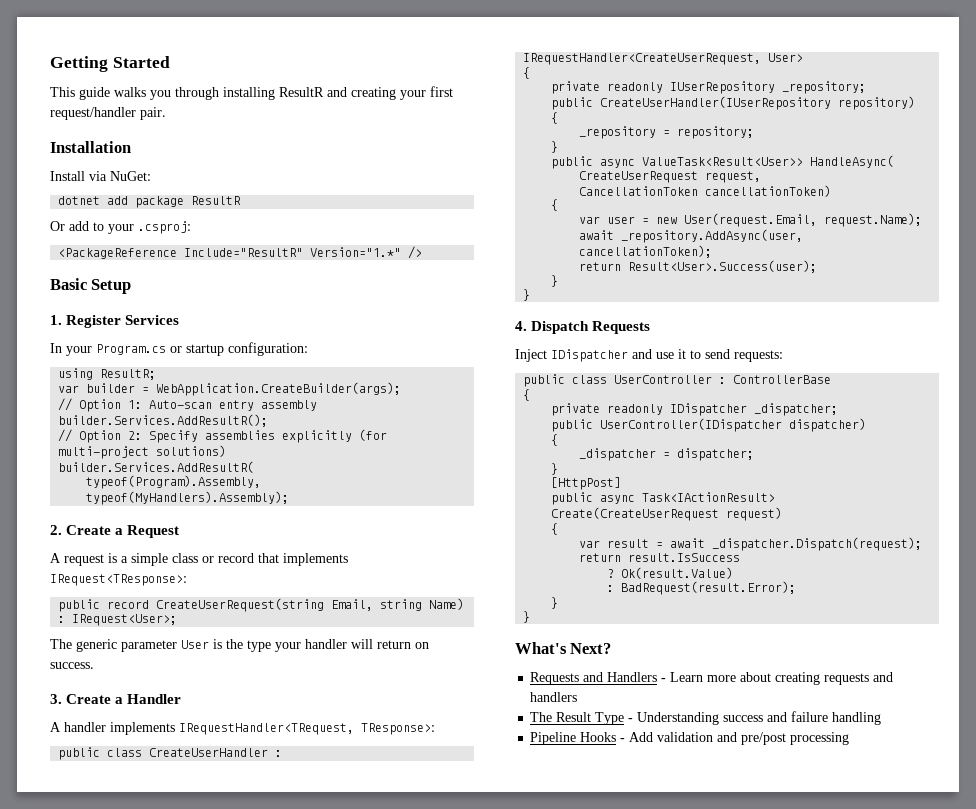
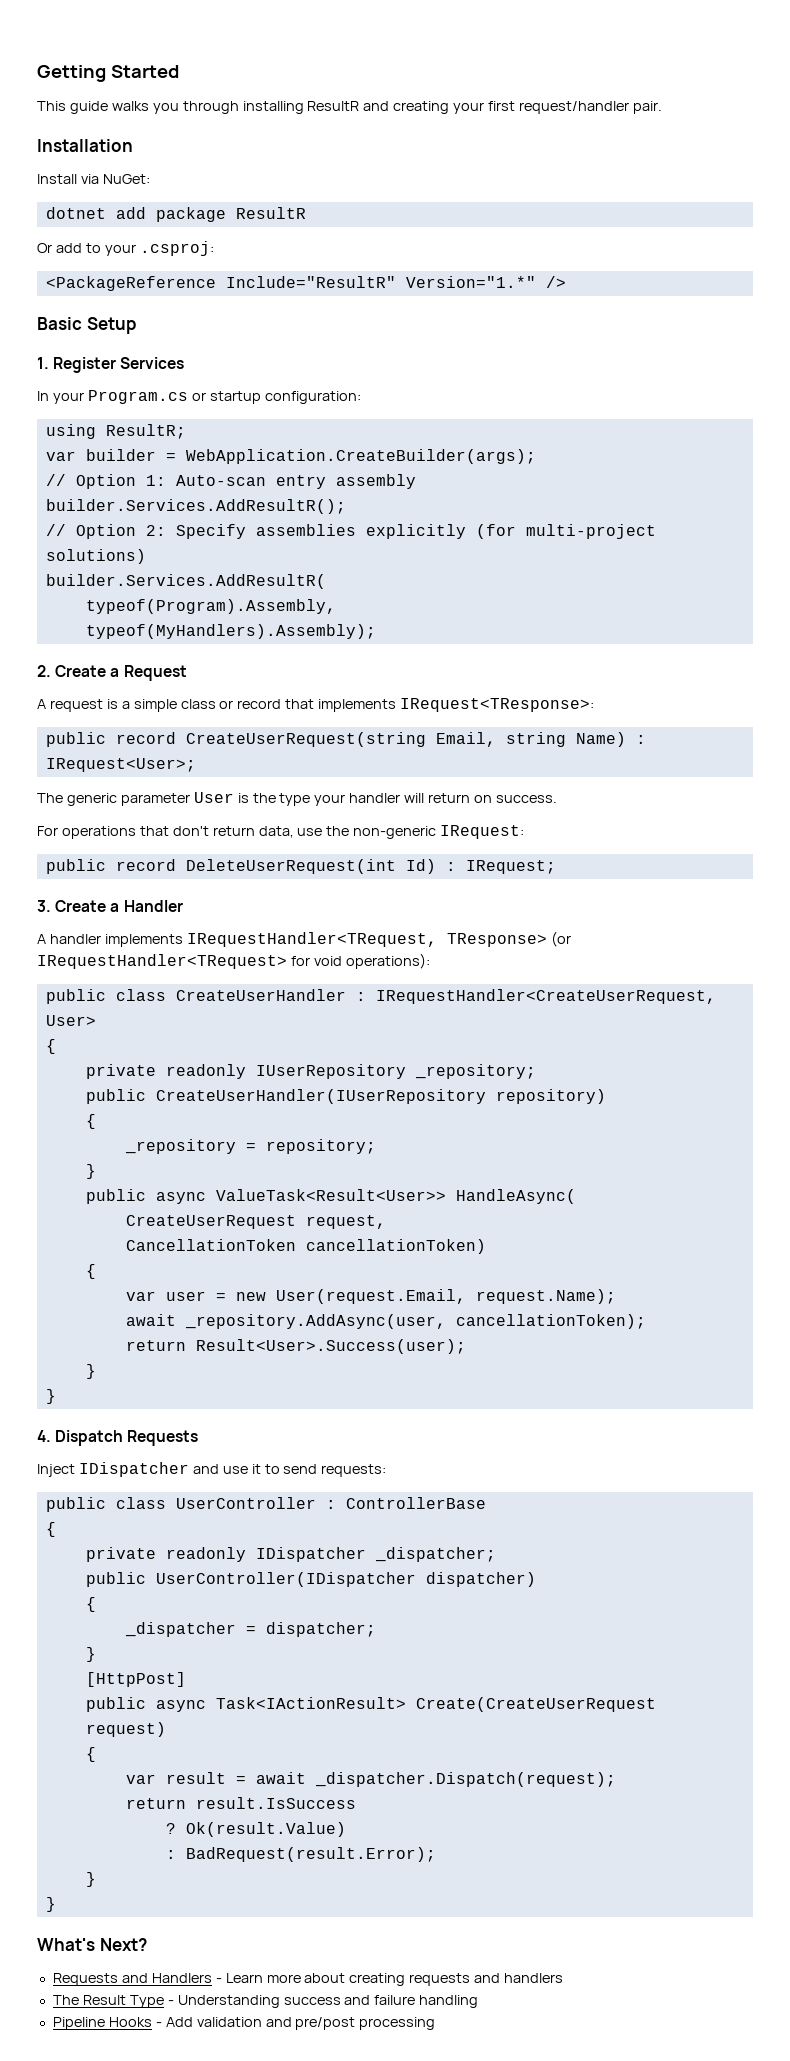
(94, 665) none -> [37,825,525,839] [45,859,556,874] // For operations that don't return data, use the non-generic IRequest: // public record DeleteUserRequest(int Id) : IRequest;
[361,723,435,735] TResponse>: -> [446,931,571,947] [37,953,430,969] TResponse> (or IRequestHandler<TRequest> for void operations):

